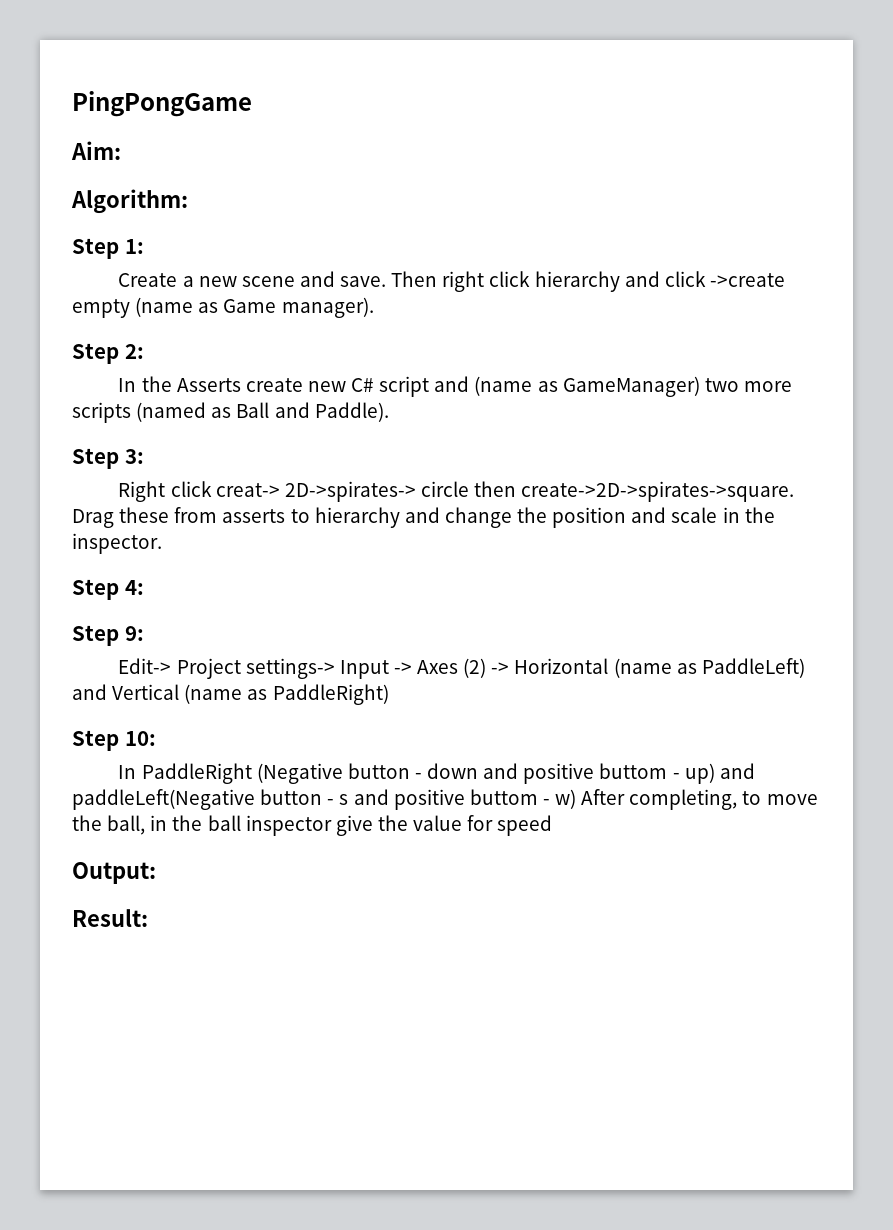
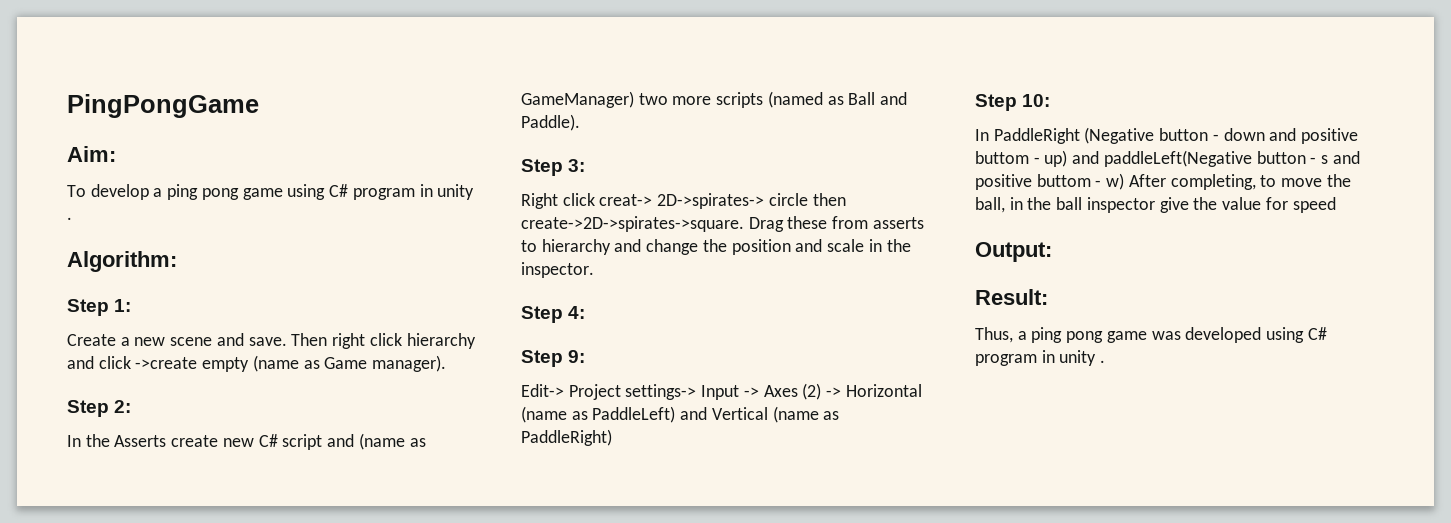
(121, 150) none -> [67,184,475,200] [67,217,72,220] // To develop a ping pong game using C# program in unity .
(148, 918) none -> [975,327,1327,343] [975,350,1106,366] // Thus, a ping pong game was developed using C# program in unity .

